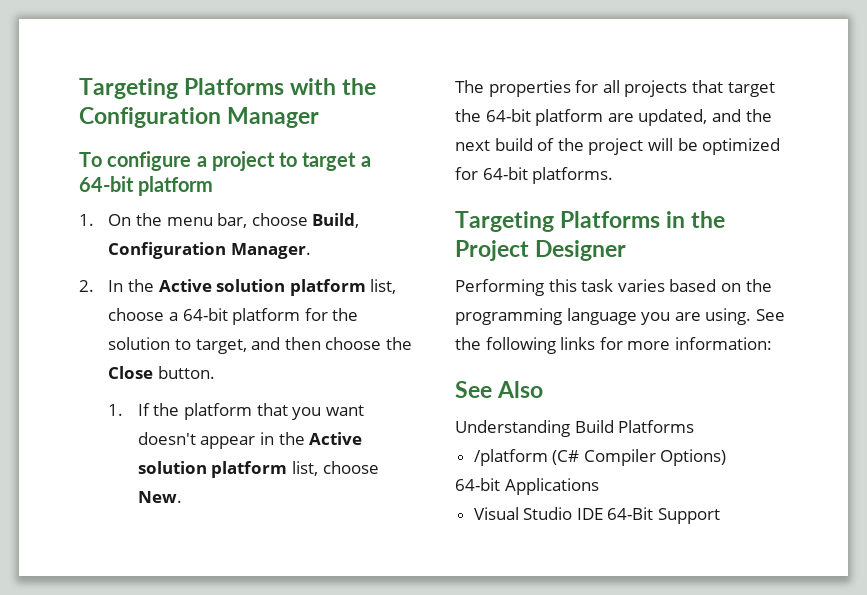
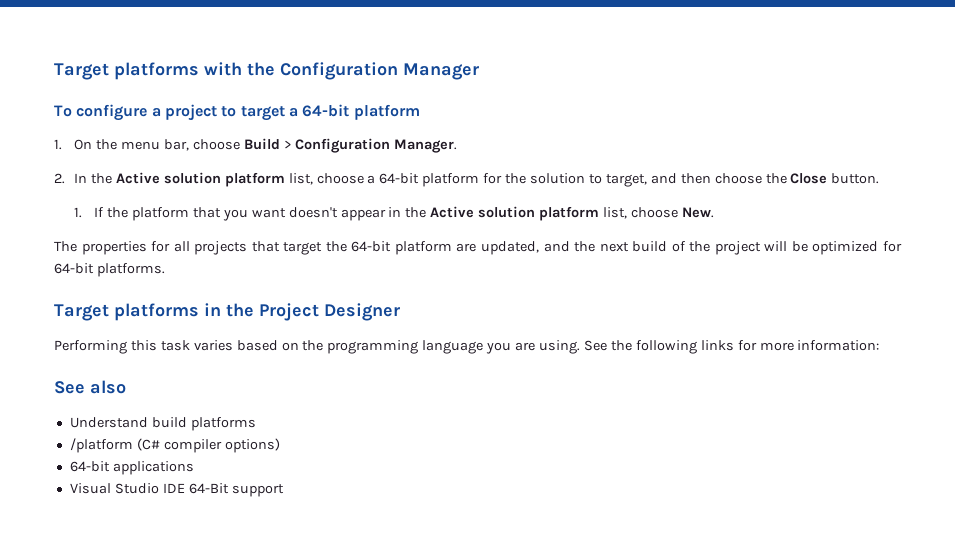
[79,78,285,99] Targeting Platforms -> [54,62,199,80] Target platforms
[312,213,360,228] Build, -> [243,138,292,150] Build >
[455,211,661,232] Targeting Platforms -> [54,303,199,321] Target platforms
[497,381,544,398] [455,420,695,437] Also // Understanding Build Platforms -> [90,380,126,394] [69,417,256,431] also // Understand build platforms
[583,449,727,466] [455,478,599,495] Compiler Options) // 64-bit Applications -> [163,438,280,453] [69,461,194,475] compiler options) // 64-bit applications
[658,508,721,524] Support -> [231,484,284,497] support

